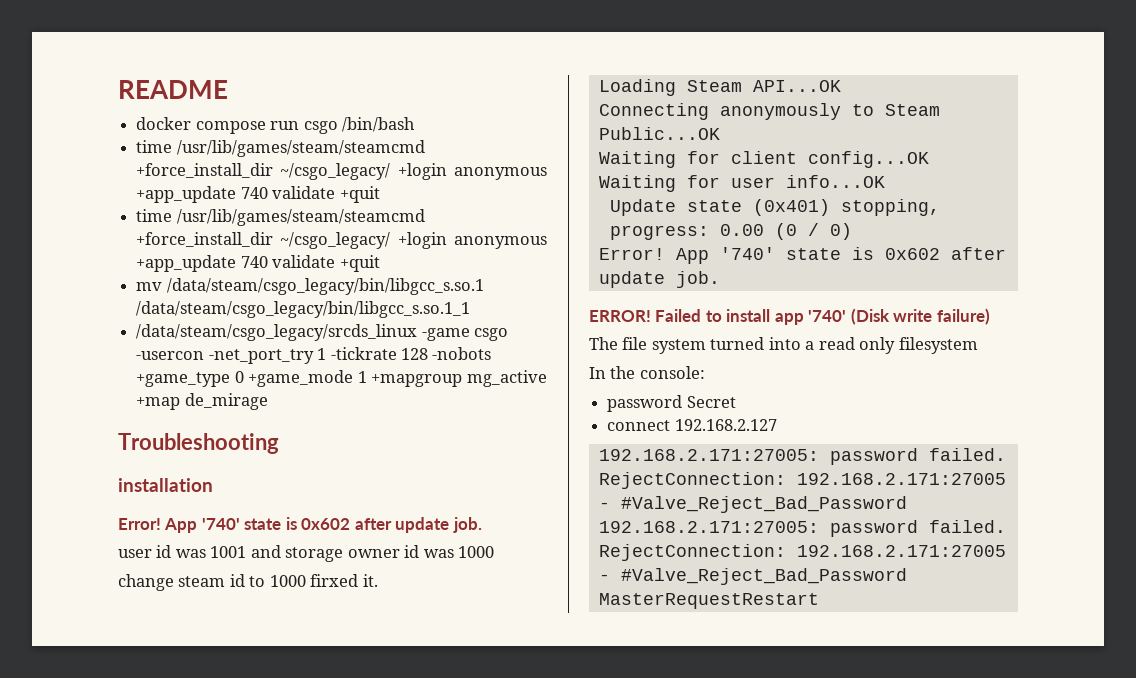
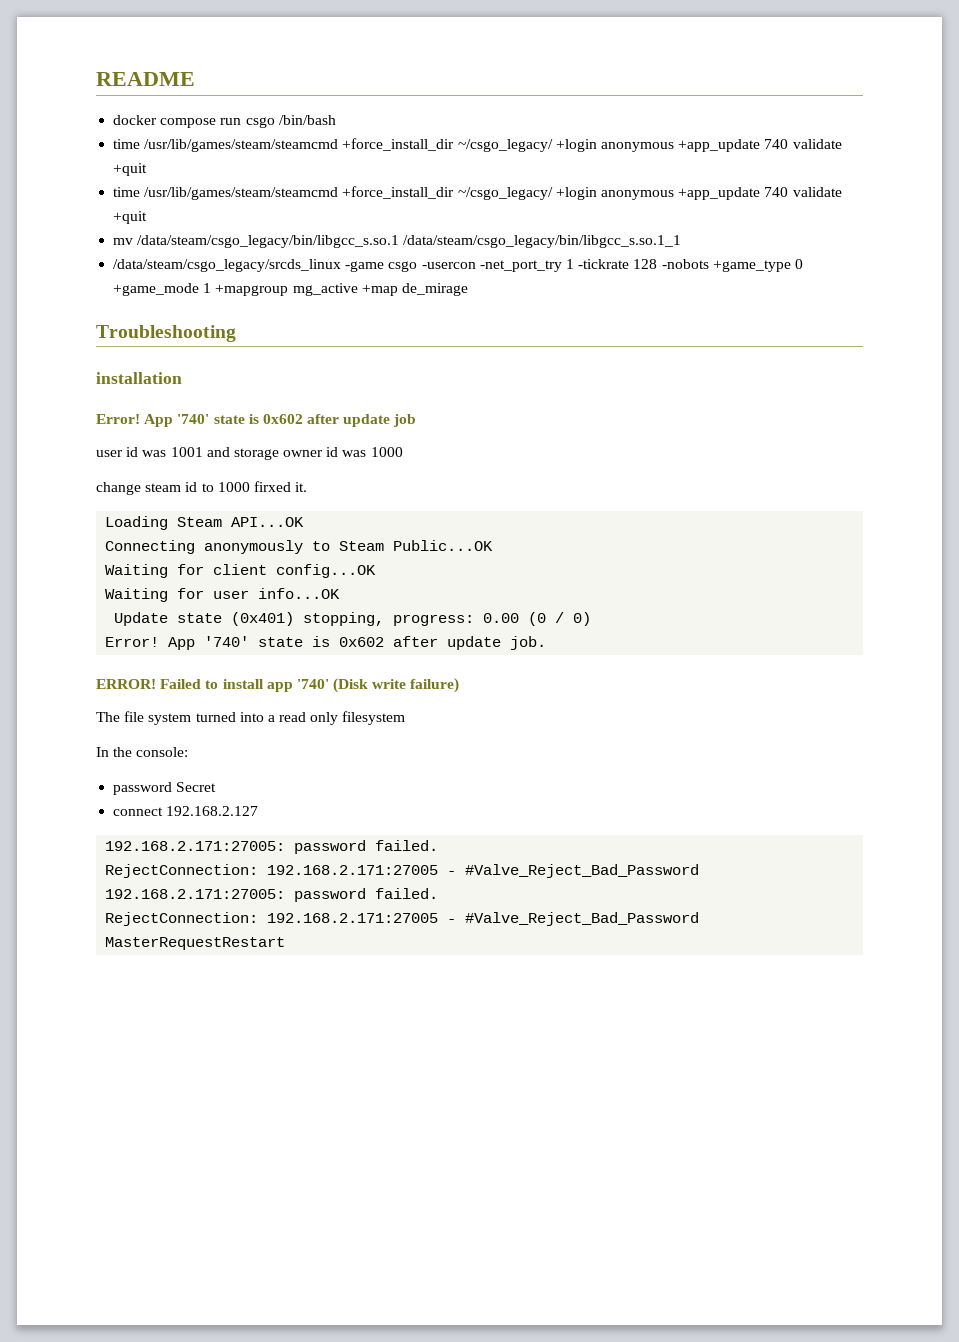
[452,517,482,533] job. -> [393,414,417,427] job

